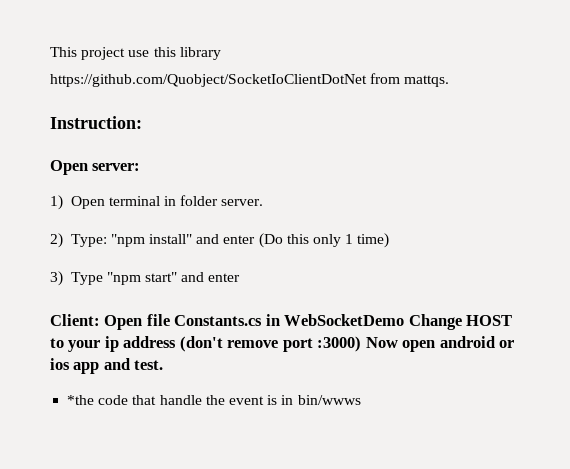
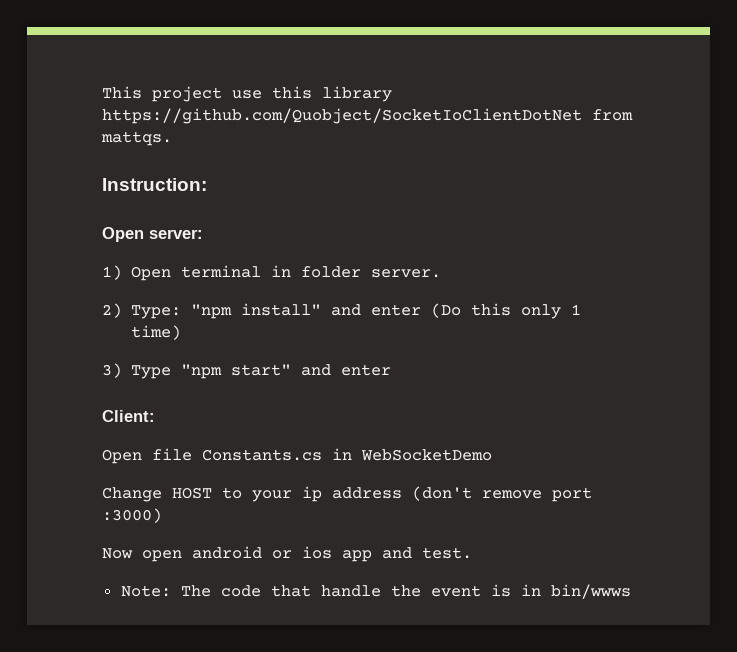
(100, 320) none -> (155, 416) //
(405, 320) none -> (492, 455) //
(362, 344) none -> (162, 515) //
[67,395,95,405] *the -> [120,585,211,597] Note: The

